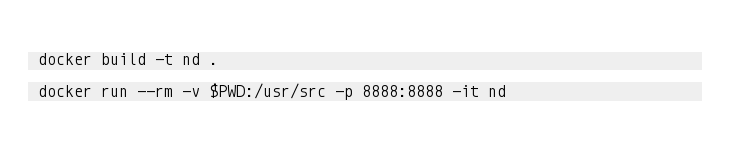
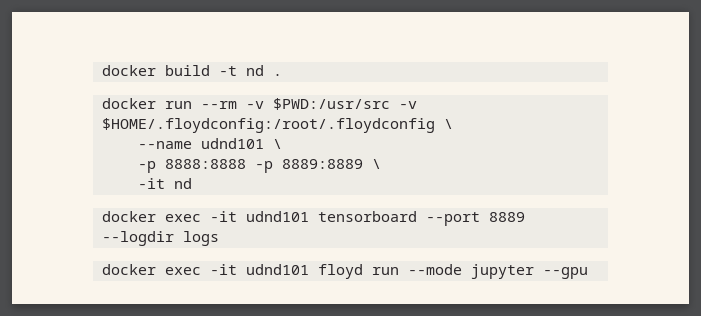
[335,85,507,100] -p 8888:8888 -it nd -> [399,101,417,109] [102,118,453,133] [138,138,282,149] [138,159,381,173] [138,178,192,189] [102,211,525,226] [102,231,219,246] [102,264,588,279] -v $HOME/.floydconfig:/root/.floydconfig \ // --name udnd101 \ // -p 8888:8888 -p 8889:8889 \ // -it nd // docker exec -it udnd101 tensorboard --port 8889 --logdir logs // docker exec -it udnd101 floyd run --mode jupyter --gpu

